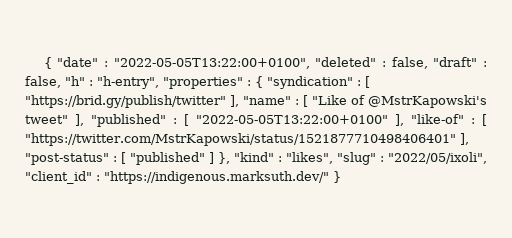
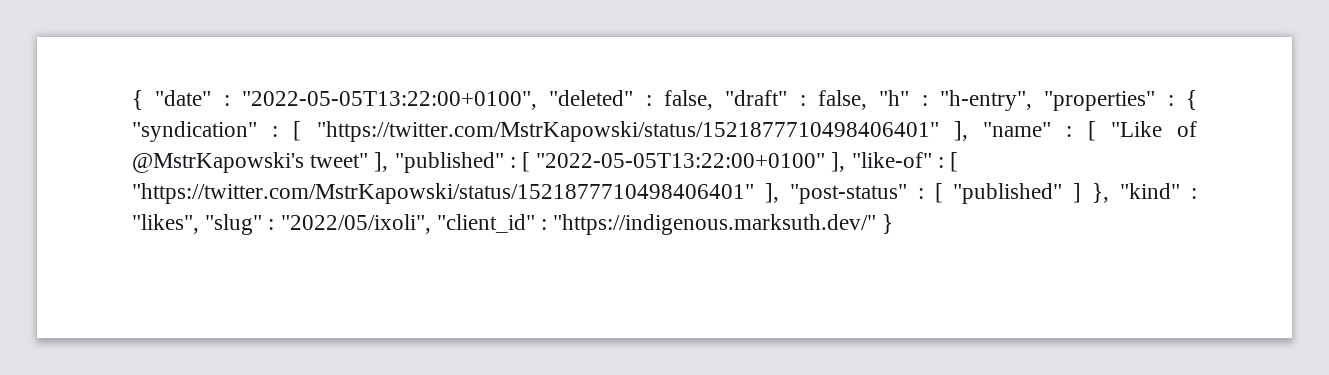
[25,95,226,108] "https://brid.gy/publish/twitter" -> [316,121,939,142] "https://twitter.com/MstrKapowski/status/1521877710498406401"

